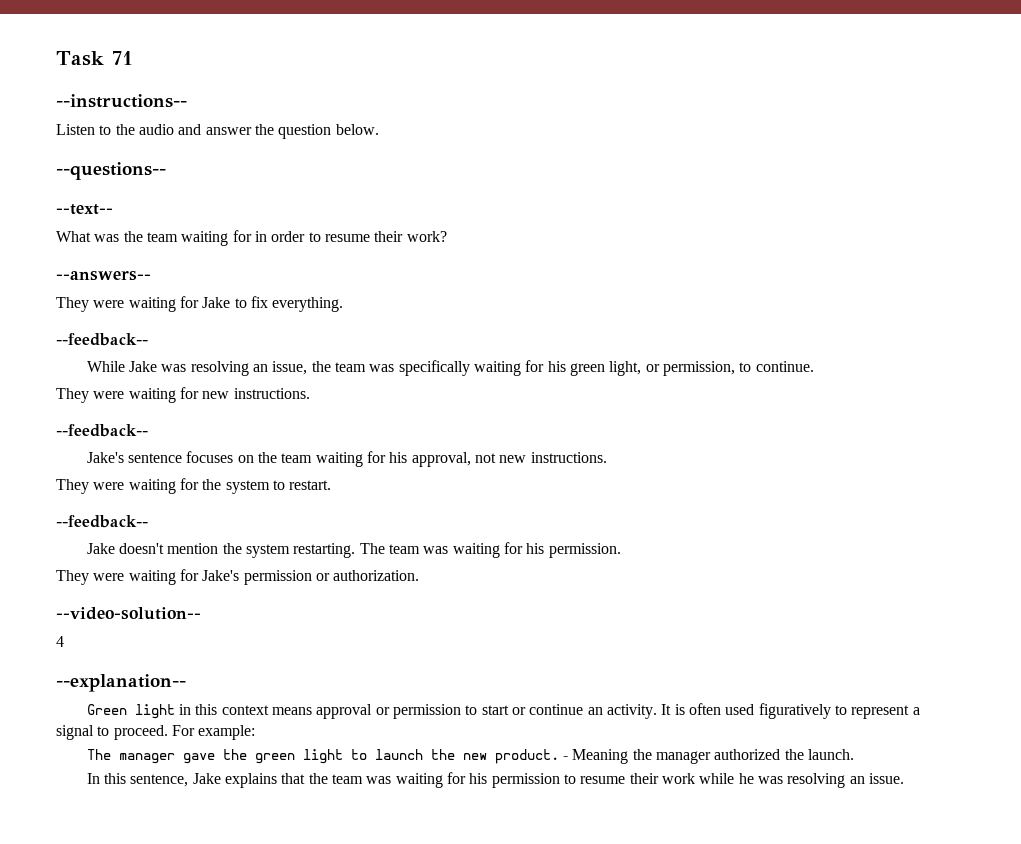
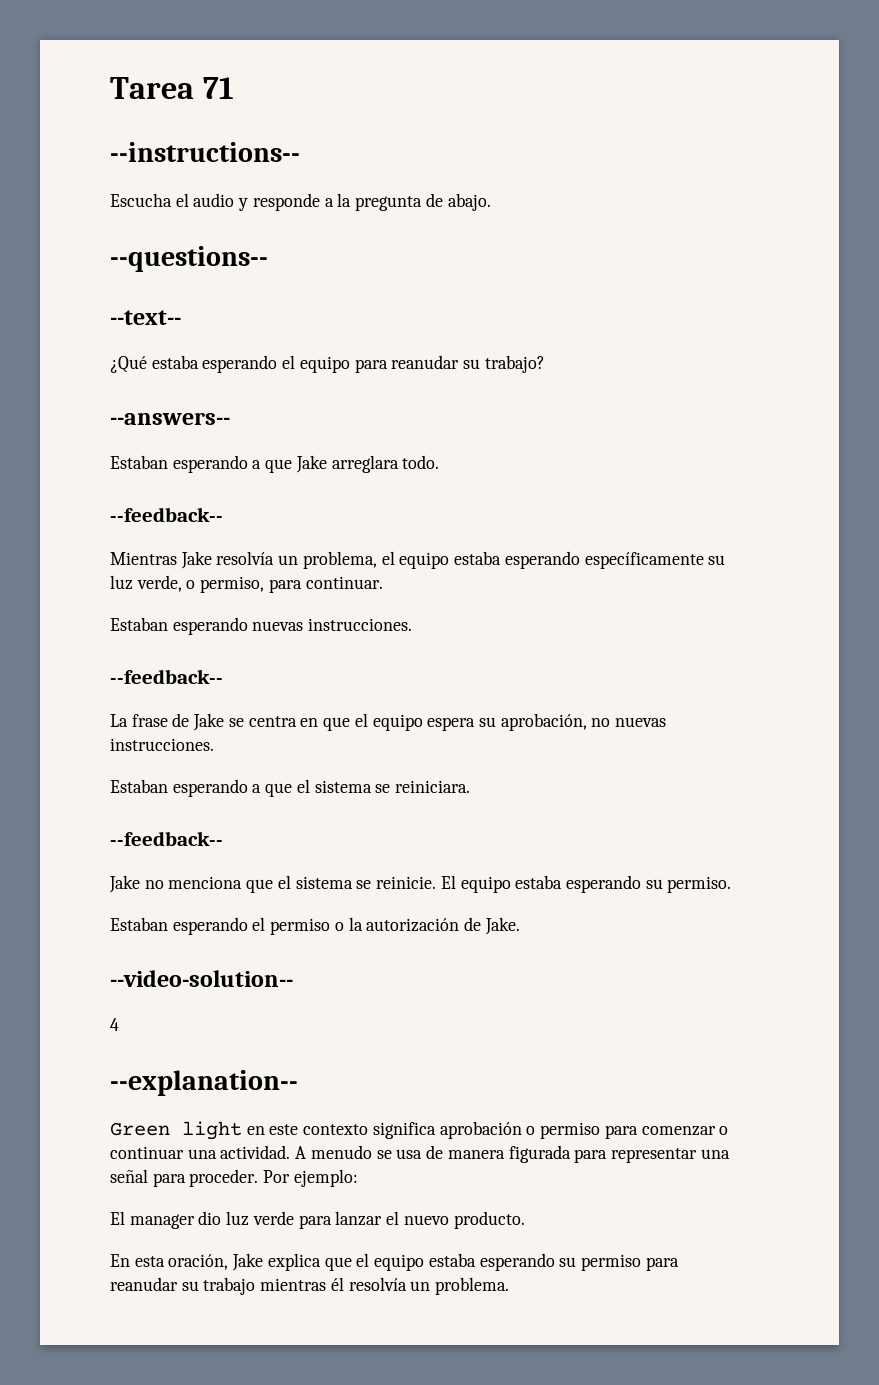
[56,51,104,66] Task -> [110,77,194,99] Tarea
[56,124,379,139] [56,162,166,180] [56,204,113,215] [56,230,447,246] [56,270,151,281] [56,296,344,312] [56,333,148,346] [86,360,814,376] [56,387,310,403] [56,424,148,437] [86,451,607,467] [56,478,332,494] [56,515,148,528] [86,542,621,558] [56,569,420,585] Listen to the audio and answer the question below. // --questions-- // --text-- // What was the team waiting for in order to resume their work? // --answers-- // They were waiting for Jake to fix everything. // --feedback-- // While Jake was resolving an issue, the team was specifically waiting for his green light, or permission, to continue. // They were waiting for new instructions. // --feedback-- // Jake's sentence focuses on the team waiting for his approval, not new instructions. // They were waiting for the system to restart. // --feedback-- // Jake doesn't mention the system restarting. The team was waiting for his permission. // They were waiting for Jake's permission or authorization. -> [110,193,491,211] [110,246,268,272] [110,310,181,325] [110,355,545,373] [110,412,230,425] [110,455,440,473] [110,507,223,522] [110,551,726,569] [110,575,383,593] [110,617,413,635] [110,669,223,684] [110,713,667,731] [110,738,214,751] [110,779,471,797] [110,831,223,846] [109,875,732,893] [110,917,520,935] Escucha el audio y responde a la pregunta de abajo. // --questions-- // --text-- // ¿Qué estaba esperando el equipo para reanudar su trabajo? // --answers-- // Estaban esperando a que Jake arreglara todo. // --feedback-- // Mientras Jake resolvía un problema, el equipo estaba esperando específicamente su luz verde, o permiso, para continuar. // Estaban esperando nuevas instrucciones. // --feedback-- // La frase de Jake se centra en que el equipo espera su aprobación, no nuevas instrucciones. // Estaban esperando a que el sistema se reiniciara. // --feedback-- // Jake no menciona que el sistema se reinicie. El equipo estaba esperando su permiso. // Estaban esperando el permiso o la autorización de Jake.
[179,703,920,719] [56,725,256,740] [86,749,855,764] [86,772,904,788] in this context means approval or permission to start or continue an activity. It is often used figuratively to represent a signal to proceed. For example: // The manager gave the green light to launch the new product. - Meaning the manager authorized the launch. // In this sentence, Jake explains that the team was waiting for his permission to resume their work while he was resolving an issue. -> [246,1121,729,1139] [110,1145,730,1163] [110,1169,358,1187] [110,1211,525,1229] [110,1253,679,1271] [110,1277,510,1295] en este contexto significa aprobación o permiso para comenzar o continuar una actividad. A menudo se usa de manera figurada para representar una señal para proceder. Por ejemplo: // El manager dio luz verde para lanzar el nuevo producto. // En esta oración, Jake explica que el equipo estaba esperando su permiso para reanudar su trabajo mientras él resolvía un problema.

